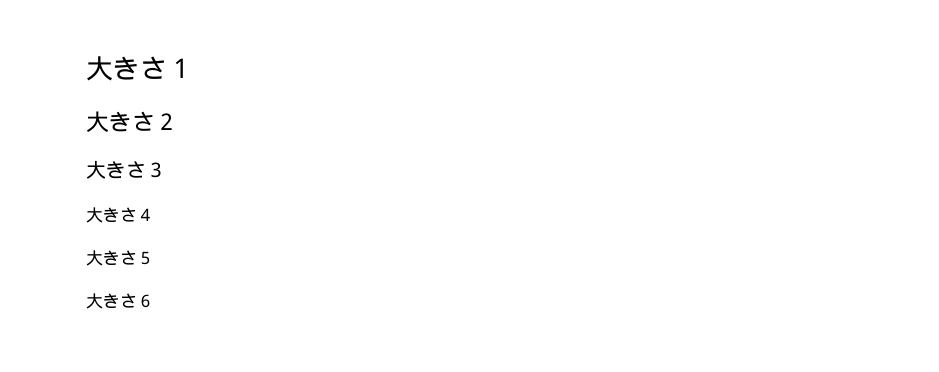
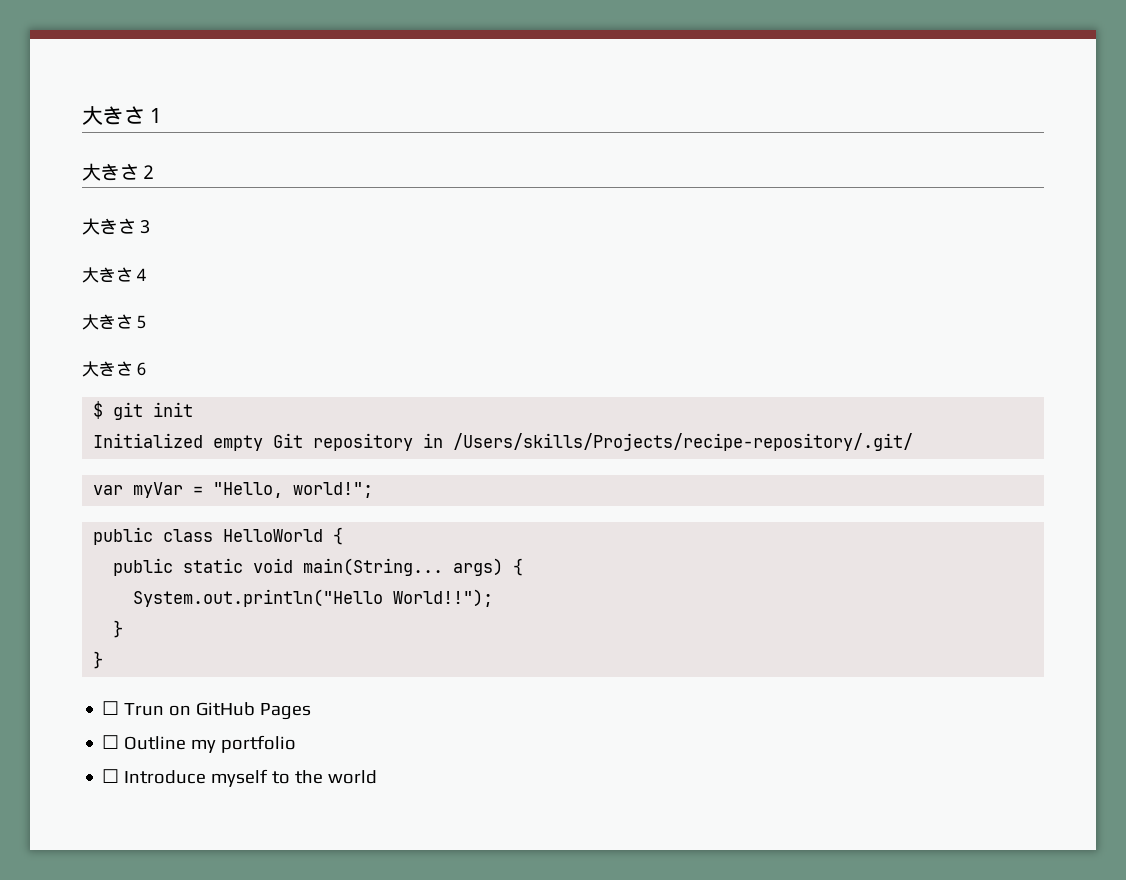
(154, 301) none -> [93,401,194,420] [93,433,914,451] [93,482,374,498] [93,527,344,545] [113,558,524,576] [133,589,494,607] [113,620,124,638] [93,651,104,669] [102,701,312,720] [102,735,297,753] [102,769,378,787] // $ git init // Initialized empty Git repository in /Users/skills/Projects/recipe-repository/.git/ // var myVar = "Hello, world!"; // public class HelloWorld { // public static void main(String... args) { // System.out.println("Hello World!!"); // } // } // ☐ Trun on GitHub Pages // ☐ Outline my portfolio // ☐ Introduce myself to the world

